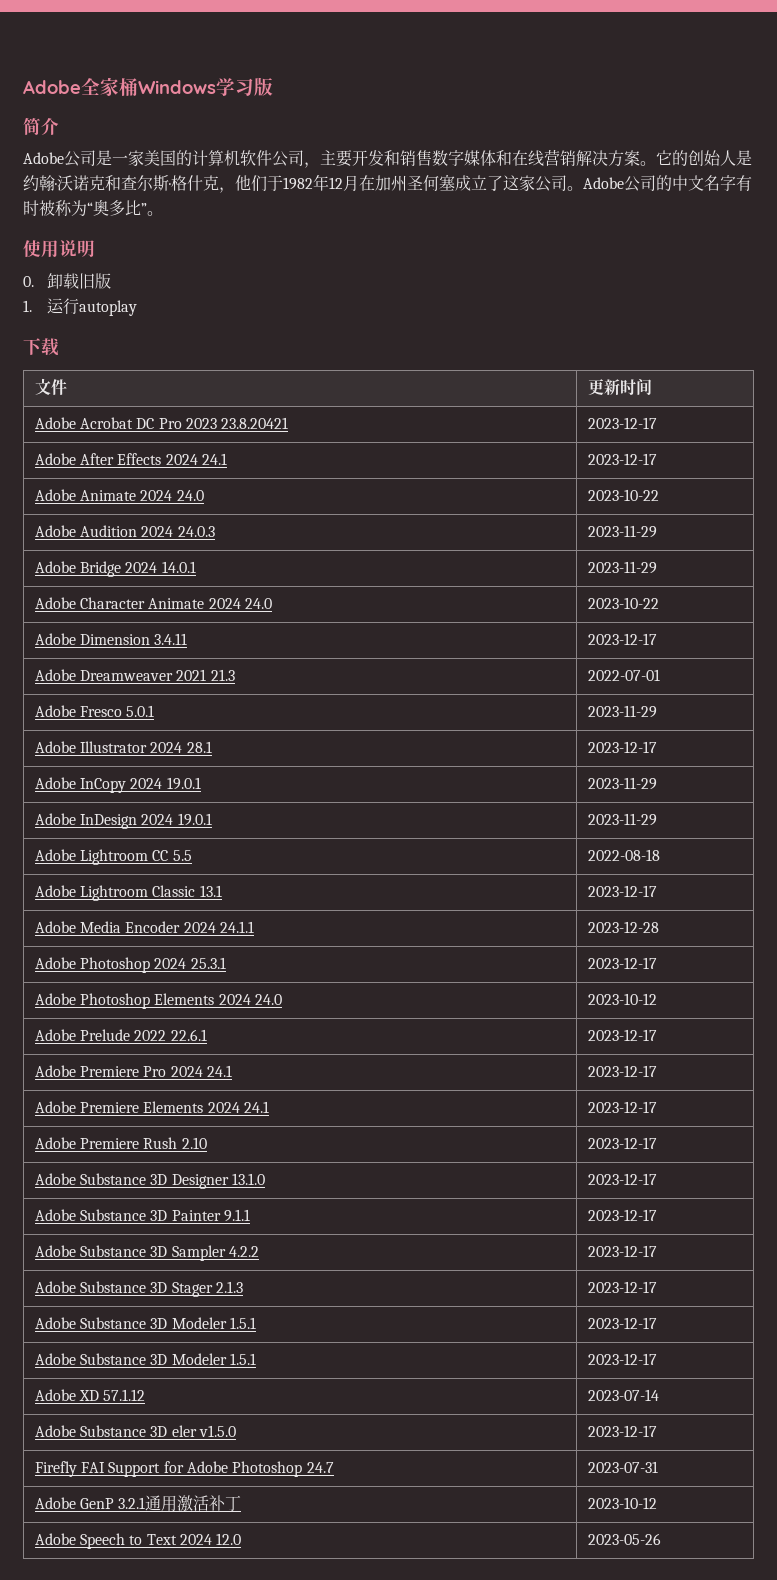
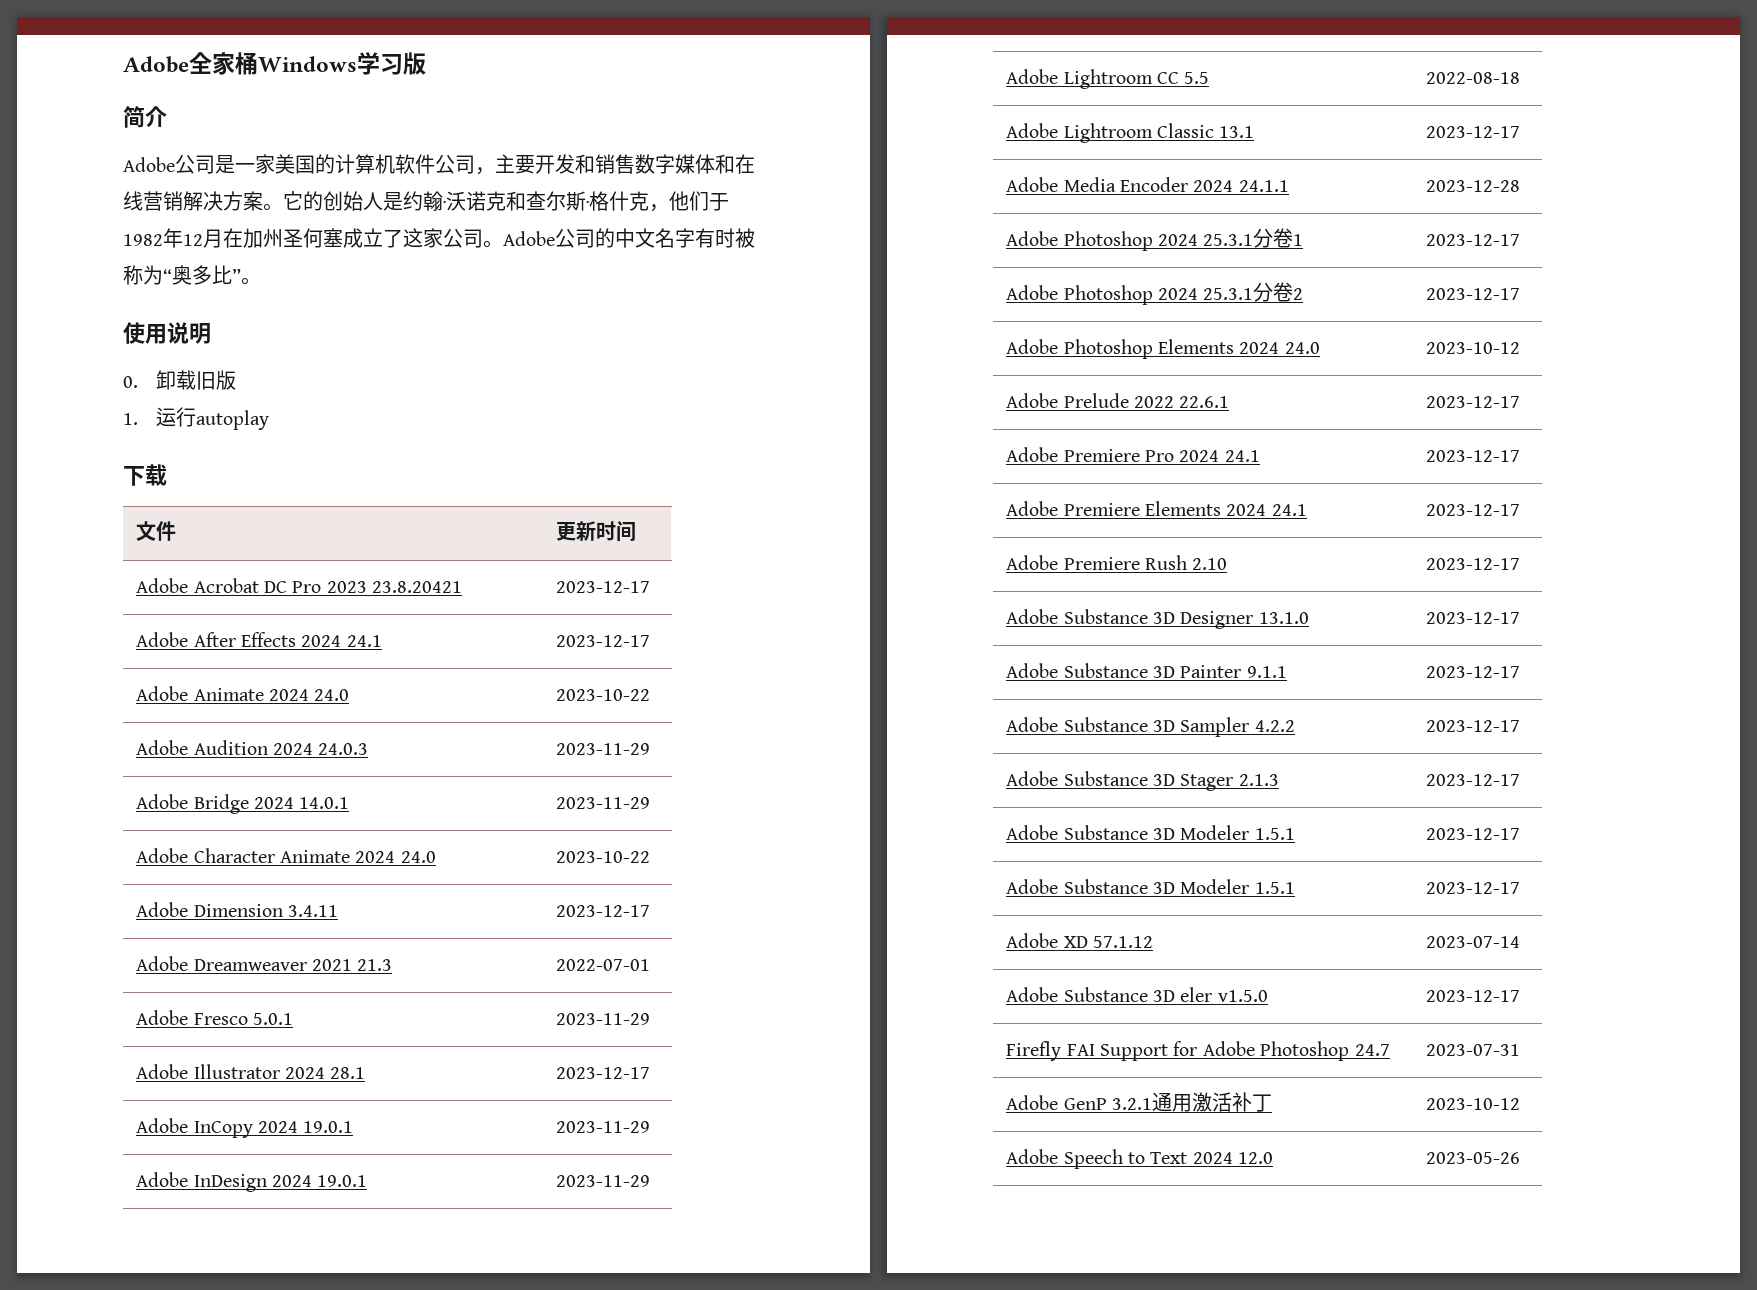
(226, 963) none -> [1253,228,1304,248] [1426,234,1521,246] [1006,282,1304,305] 分卷1 | 2023-12-17 // Adobe Photoshop 2024 25.3.1分卷2

